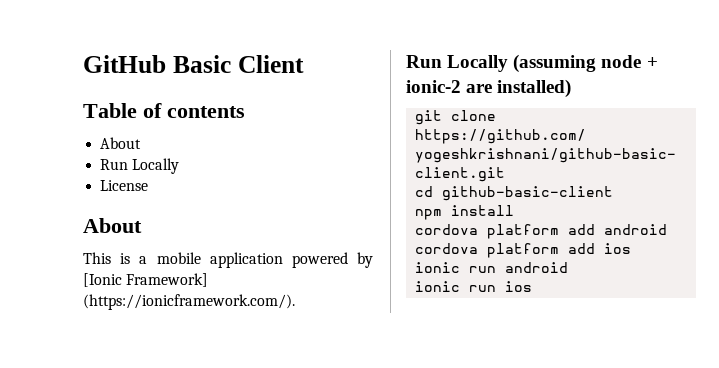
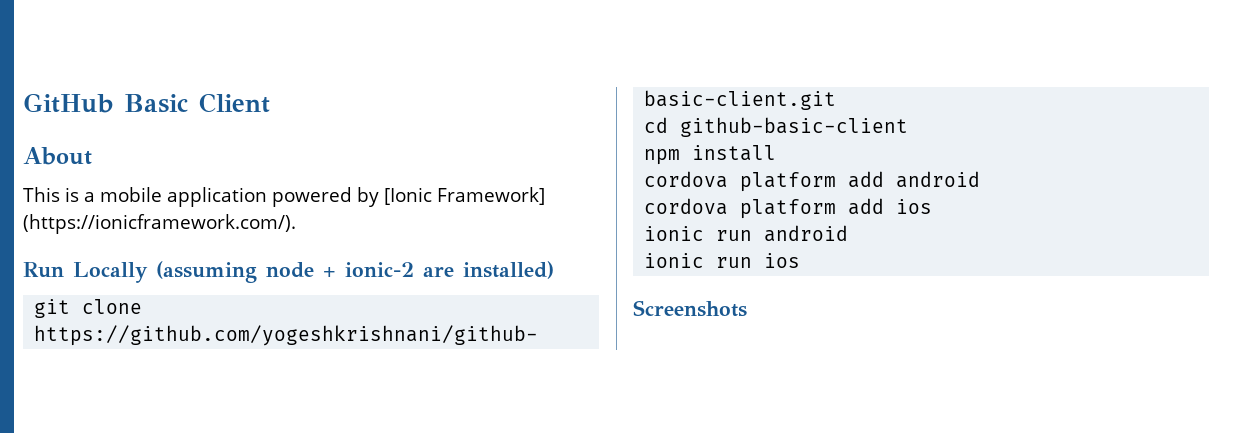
[83,103,245,118] [100,137,142,149] [100,158,180,174] [100,180,149,191] // Table of contents // About // Run Locally // License -> (270, 103) none
(533, 286) none -> [633,300,747,317] // Screenshots

